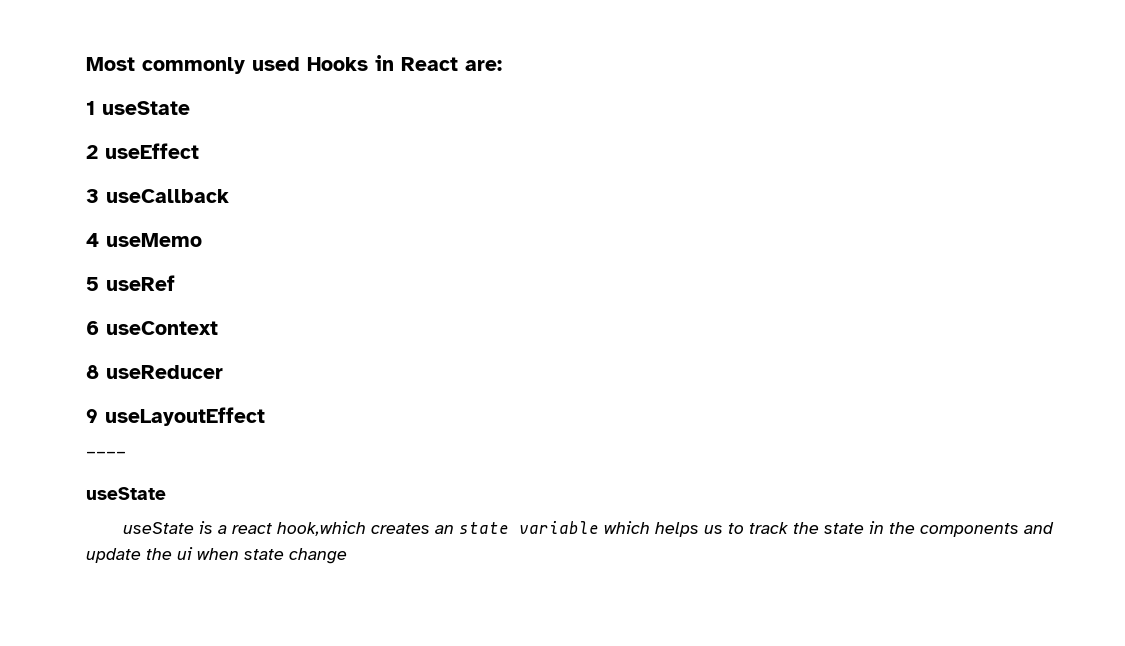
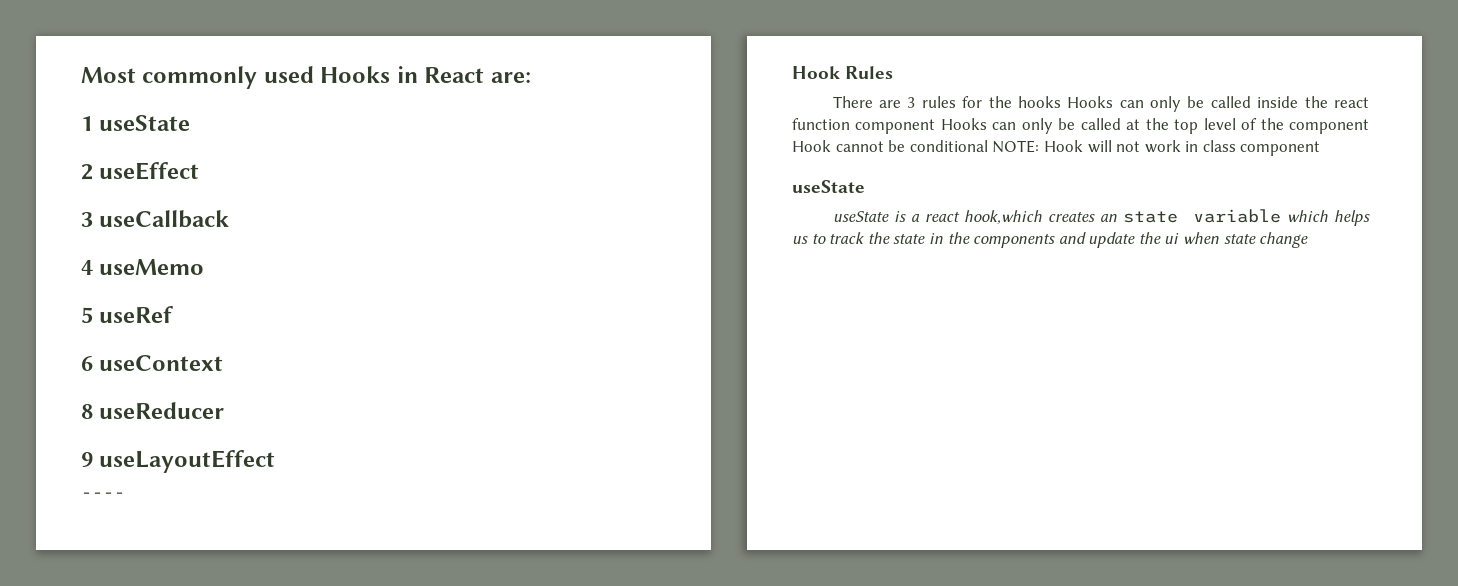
(126, 454) none -> [792,66,894,79] [832,96,1369,112] [792,118,1369,134] [792,140,1321,156] // Hook Rules // There are 3 rules for the hooks Hooks can only be called inside the react function component Hooks can only be called at the top level of the component Hook cannot be conditional NOTE: Hook will not work in class component

